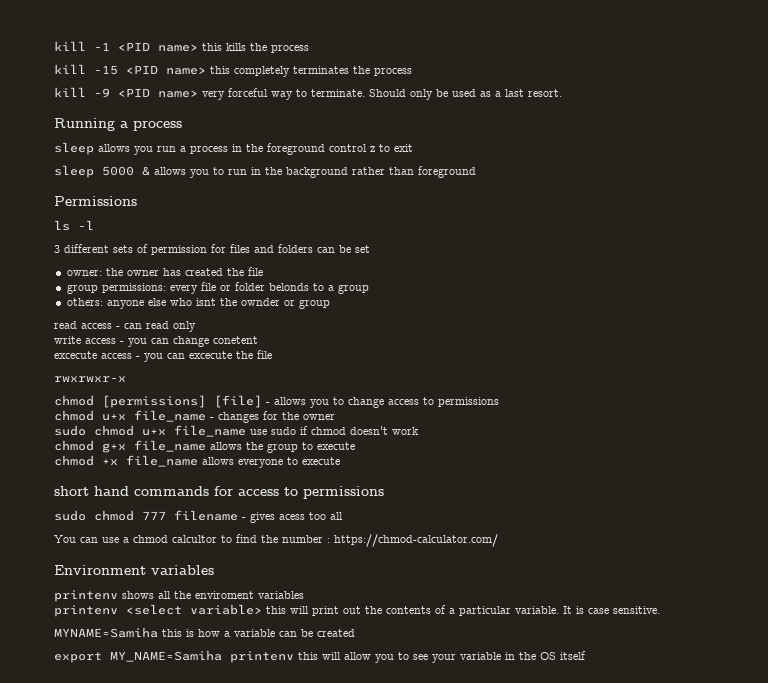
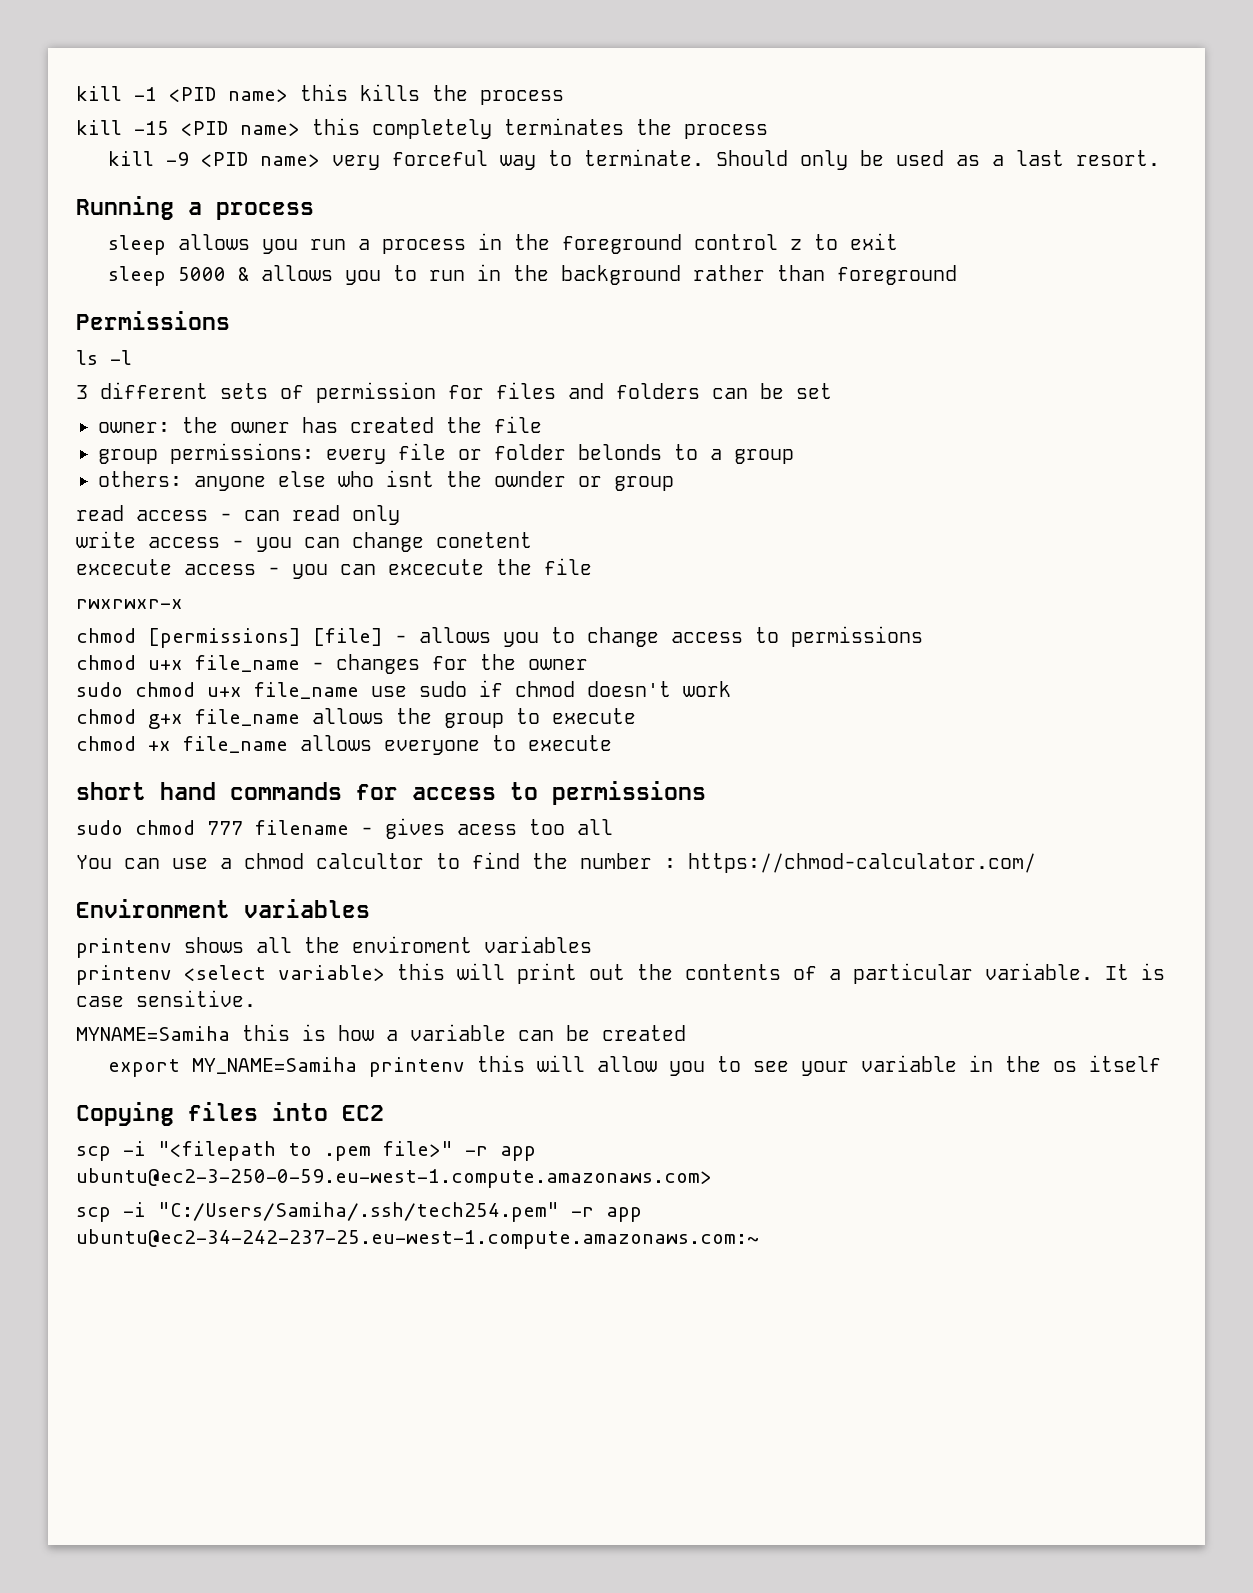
[540,652,556,660] OS -> [1053,1061,1078,1072] os
(586, 655) none -> [76,1102,384,1126] [76,1141,536,1161] [76,1168,712,1188] [76,1202,642,1222] [76,1229,759,1249] // Copying files into EC2 // scp -i "<filepath to .pem file>" -r app ubuntu@ec2-3-250-0-59.eu-west-1.compute.amazonaws.com> // scp -i "C:/Users/Samiha/.ssh/tech254.pem" -r app ubuntu@ec2-34-242-237-25.eu-west-1.compute.amazonaws.com:~

